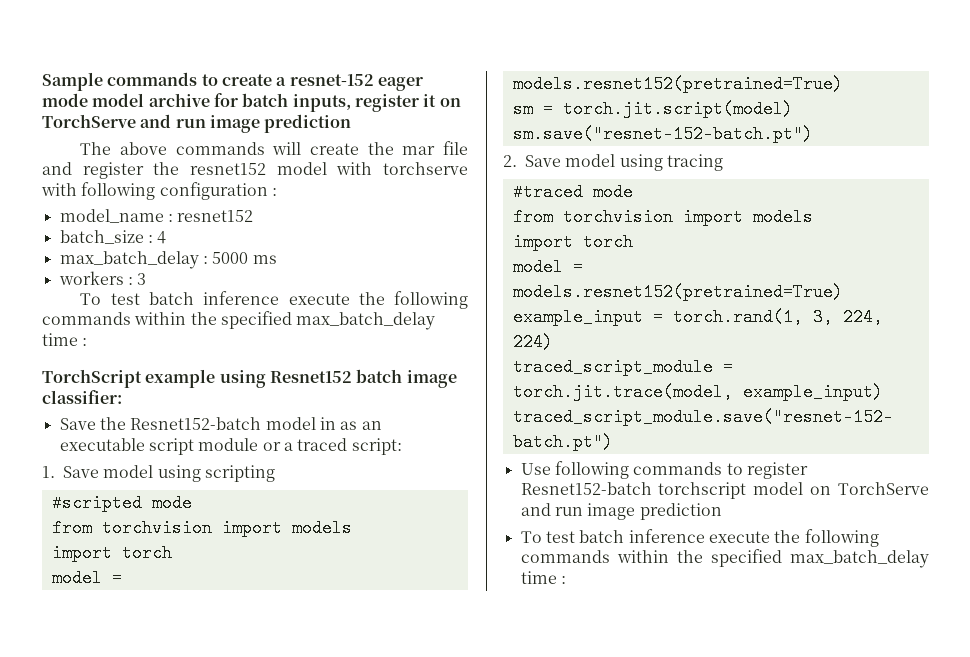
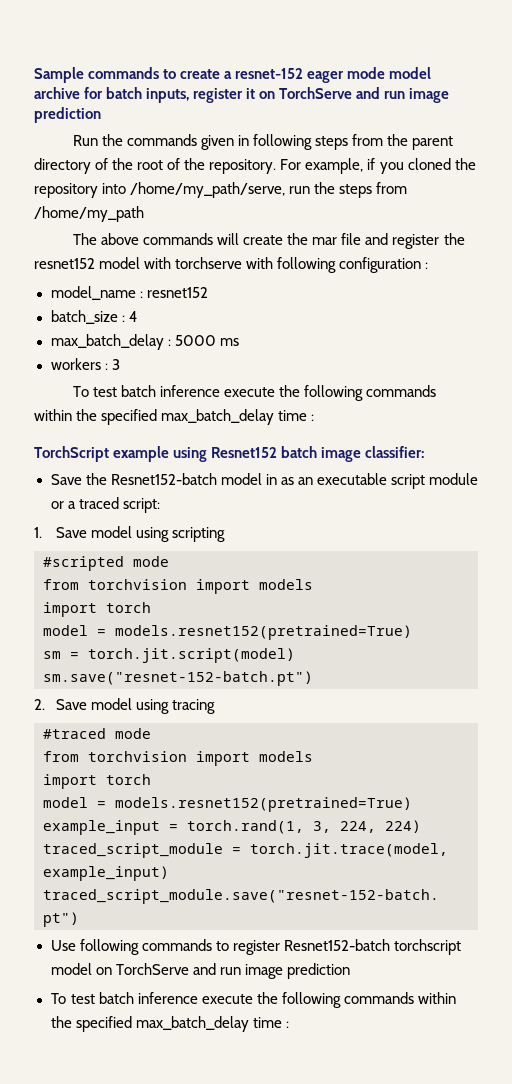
(352, 123) none -> [72,134,454,150] [34,158,476,174] [34,182,408,198] [34,206,144,222] // Run the commands given in following steps from the parent directory of the root of the repository. For example, if you cloned the repository into /home/my_path/serve, run the steps from /home/my_path

